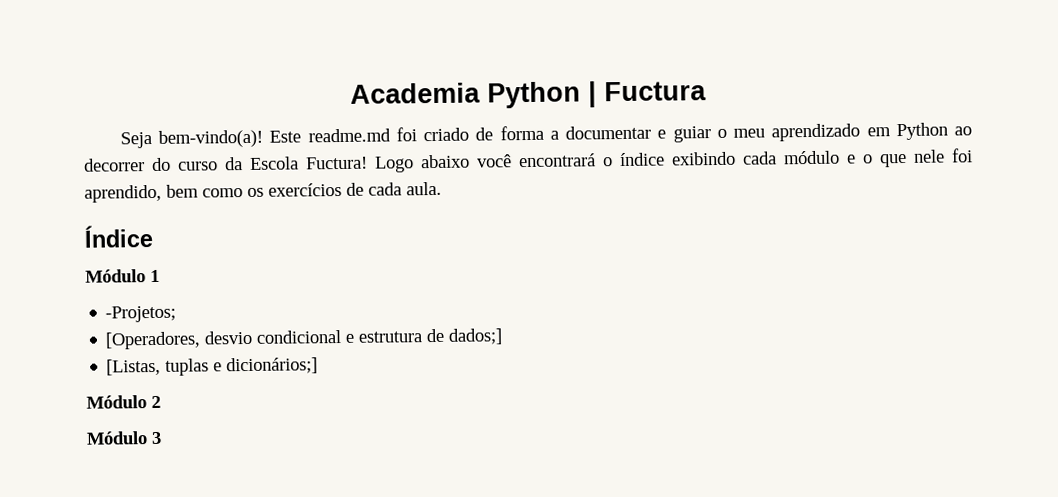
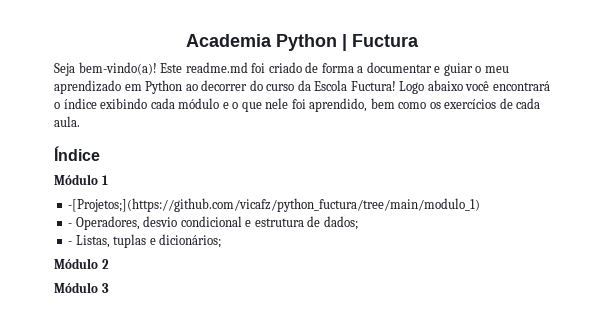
[105,305,177,323] [105,331,202,350] -Projetos; // [Operadores, -> [68,198,481,212] [68,216,140,230] -[Projetos;](https://github.com/vicafz/python_fuctura/tree/main/modulo_1) // - Operadores,
[448,328,504,345] [106,358,162,376] dados;] // [Listas, -> [323,216,358,230] [68,235,110,248] dados; // - Listas,
[226,357,319,375] dicionários;] -> [159,234,222,248] dicionários;

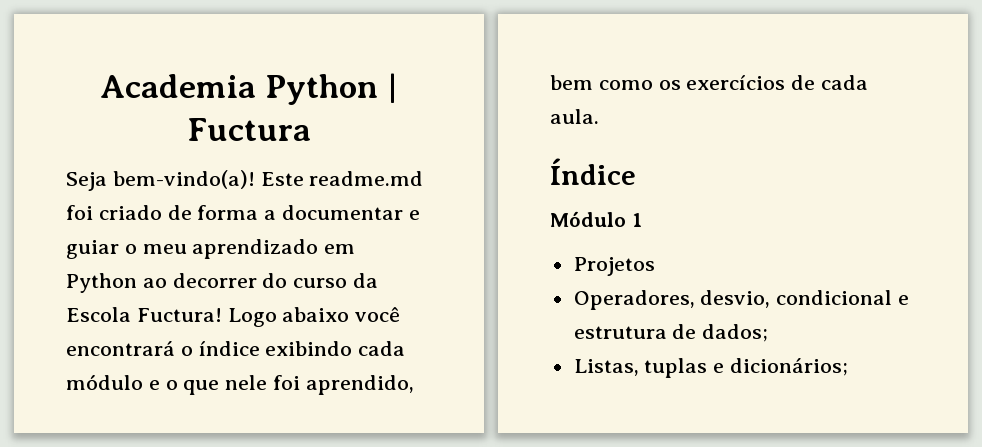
[68,198,481,212] [68,216,178,230] -[Projetos;](https://github.com/vicafz/python_fuctura/tree/main/modulo_1) // - Operadores, desvio -> [573,257,655,276] [573,290,771,310] Projetos // Operadores, desvio,
[68,241,73,245] - -> (769, 333) none
[54,258,109,269] [54,282,109,293] // Módulo 2 // Módulo 3 -> (849, 367) none

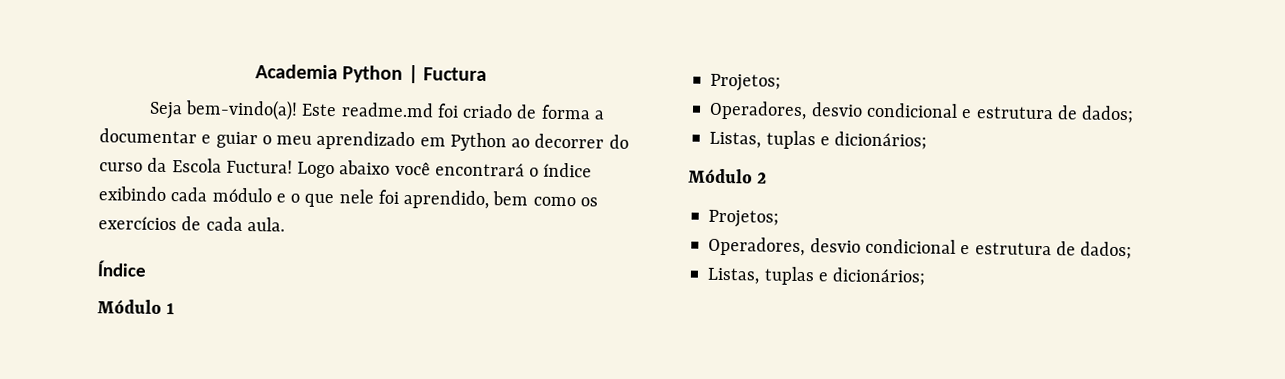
[573,257,655,276] [573,290,910,310] [573,324,769,342] [573,358,849,378] Projetos // Operadores, desvio, condicional e estrutura de dados; // Listas, tuplas e dicionários; -> [710,73,782,92] [709,100,1135,124] [709,130,928,150] [688,168,768,184] [708,209,780,228] [708,236,1133,260] [707,266,927,286] Projetos; // Operadores, desvio condicional e estrutura de dados; // Listas, tuplas e dicionários; // Módulo 2 // Projetos; // Operadores, desvio condicional e estrutura de dados; // Listas, tuplas e dicionários;

